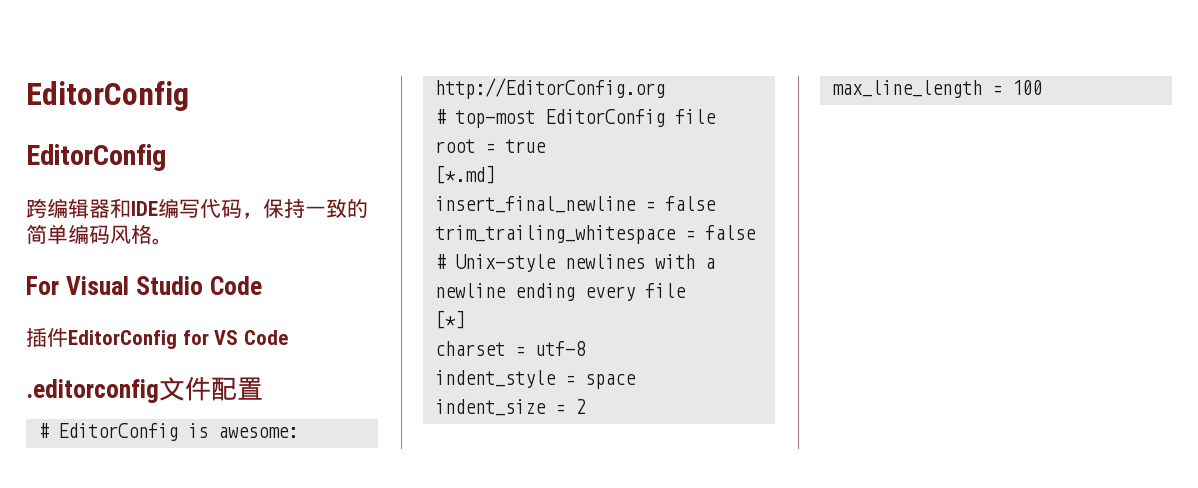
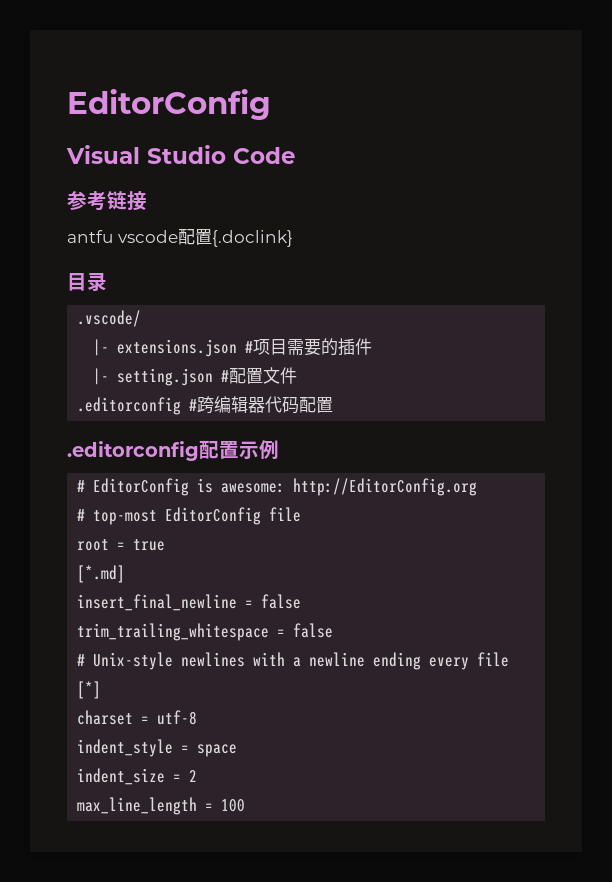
[26,81,189,111] [26,144,166,171] [26,198,368,219] [26,224,173,245] [26,276,262,295] [26,328,288,349] [26,376,263,403] EditorConfig // EditorConfig // 跨编辑器和IDE编写代码，保持一致的简单编码风格。 // For Visual Studio Code // 插件EditorConfig for VS Code // .editorconfig文件配置 -> [67,89,271,120] [66,145,296,164] [67,191,147,211] [67,229,293,247] [67,272,107,291] [77,310,142,327] [93,338,373,357] [93,367,298,386] [77,396,334,415] [67,440,279,461] EditorConfig // Visual Studio Code // 参考链接 // antfu vscode配置{.doclink} // 目录 // .vscode/ // |- extensions.json #项目需要的插件 // |- setting.json #配置文件 // .editorconfig #跨编辑器代码配置 // .editorconfig配置示例

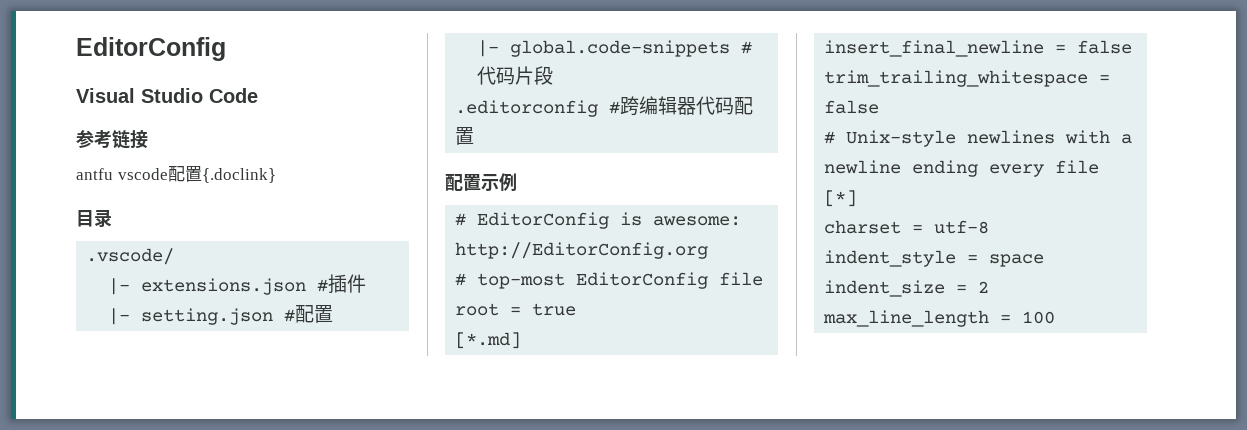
[253,338,339,356] 项目需要的 -> (329, 285) none
[263,367,298,384] 文件 -> [477,40,753,57] [477,66,554,85] // |- global.code-snippets #代码片段
[67,441,199,461] .editorconfig -> (475, 136) none

